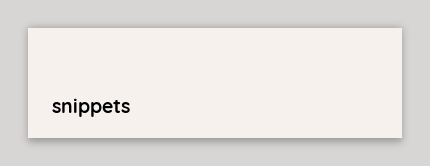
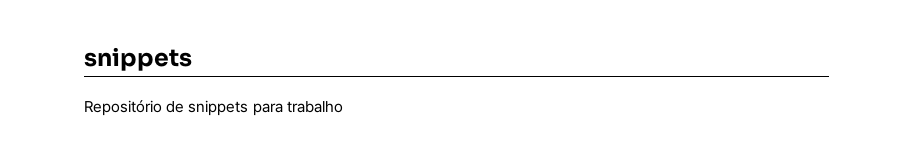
[52,98,130,117] snippets -> [84,47,192,71] [84,100,343,116] snippets // Repositório de snippets para trabalho

